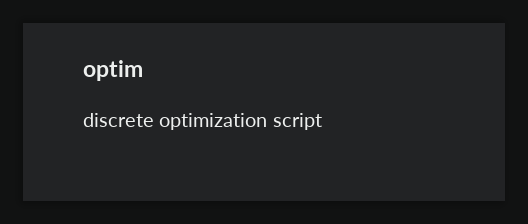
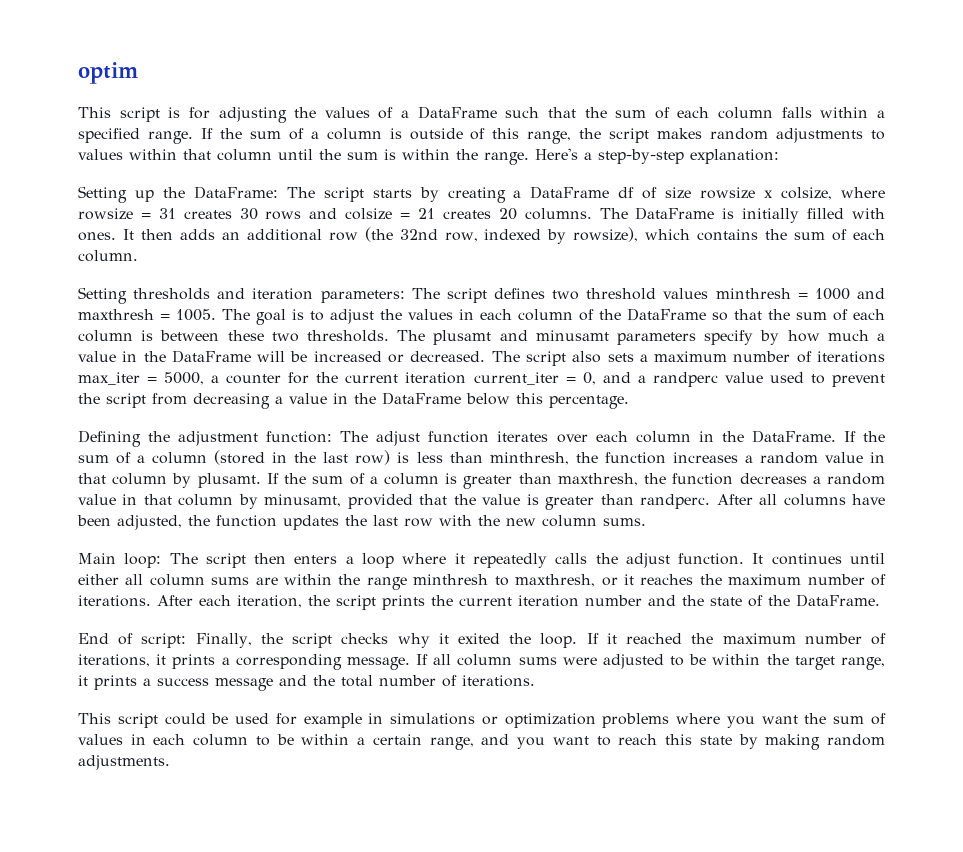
[83,113,322,130] discrete optimization script -> [78,106,886,123] [78,128,886,144] [78,148,779,165] [78,186,886,203] [78,207,886,223] [78,227,885,244] [78,250,138,262] [78,287,885,304] [78,308,885,325] [78,330,886,345] [78,350,885,366] [78,372,885,387] [78,392,629,409] [78,430,886,447] [78,450,885,465] [78,473,885,489] [78,494,886,510] [77,515,646,530] [78,553,885,568] [78,574,886,590] [78,594,880,610] [78,633,887,648] [78,654,885,670] [78,675,535,691] [78,713,886,728] [78,734,885,750] [78,755,170,770] This script is for adjusting the values of a DataFrame such that the sum of each column falls within a specified range. If the sum of a column is outside of this range, the script makes random adjustments to values within that column until the sum is within the range. Here's a step-by-step explanation: // Setting up the DataFrame: The script starts by creating a DataFrame df of size rowsize x colsize, where rowsize = 31 creates 30 rows and colsize = 21 creates 20 columns. The DataFrame is initially filled with ones. It then adds an additional row (the 32nd row, indexed by rowsize), which contains the sum of each column. // Setting thresholds and iteration parameters: The script defines two threshold values minthresh = 1000 and maxthresh = 1005. The goal is to adjust the values in each column of the DataFrame so that the sum of each column is between these two thresholds. The plusamt and minusamt parameters specify by how much a value in the DataFrame will be increased or decreased. The script also sets a maximum number of iterations max_iter = 5000, a counter for the current iteration current_iter = 0, and a randperc value used to prevent the script from decreasing a value in the DataFrame below this percentage. // Defining the adjustment function: The adjust function iterates over each column in the DataFrame. If the sum of a column (stored in the last row) is less than minthresh, the function increases a random value in that column by plusamt. If the sum of a column is greater than maxthresh, the function decreases a random value in that column by minusamt, provided that the value is greater than randperc. After all columns have been adjusted, the function updates the last row with the new column sums. // Main loop: The script then enters a loop where it repeatedly calls the adjust function. It continues until either all column sums are within the range minthresh to maxthresh, or it reaches the maximum number of iterations. After each iteration, the script prints the current iteration number and the state of the DataFrame. // End of script: Finally, the script checks why it exited the loop. If it reached the maximum number of iterations, it prints a corresponding message. If all column sums were adjusted to be within the target range, it prints a success message and the total number of iterations. // This script could be used for example in simulations or optimization problems where you want the sum of values in each column to be within a certain range, and you want to reach this state by making random adjustments.

